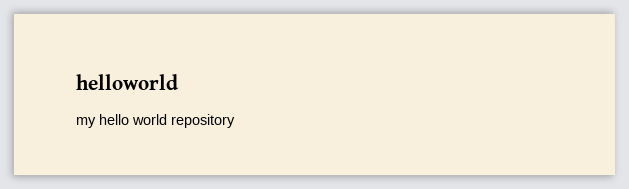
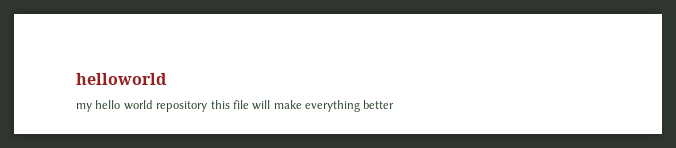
(235, 121) none -> [210,100,395,112] this file will make everything better

